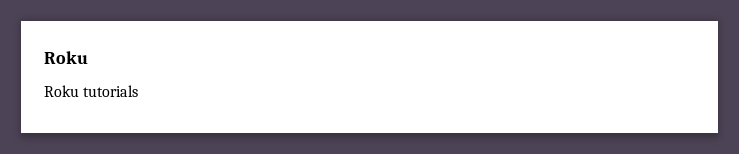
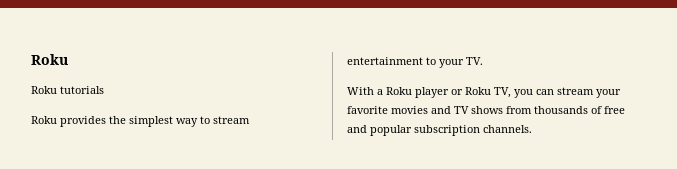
(139, 91) none -> [31,116,250,127] [347,57,483,68] [347,87,621,98] [347,106,625,114] [347,125,532,136] // Roku provides the simplest way to stream entertainment to your TV. // With a Roku player or Roku TV, you can stream your favorite movies and TV shows from thousands of free and popular subscription channels.

